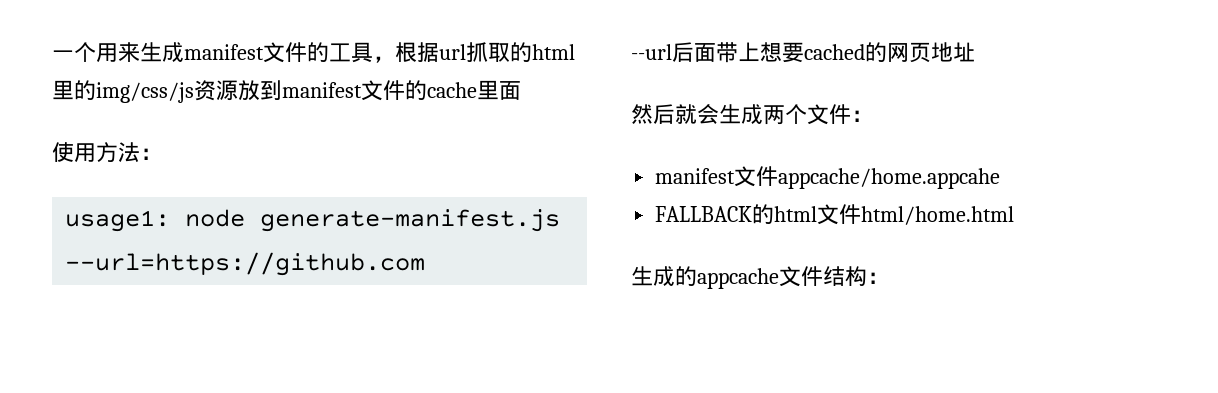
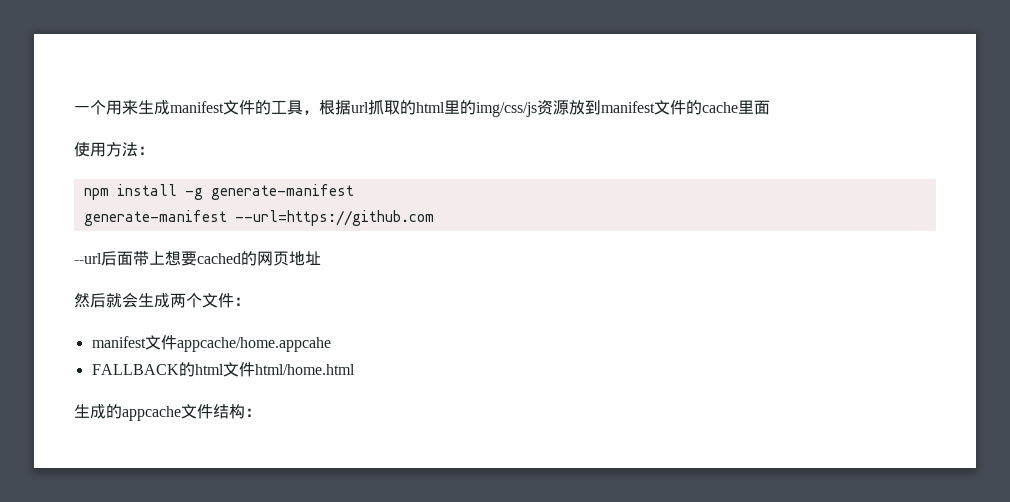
[65,209,561,232] usage1: node generate-manifest.js -> [83,184,354,200] [83,210,227,226] npm install -g generate-manifest // generate-manifest

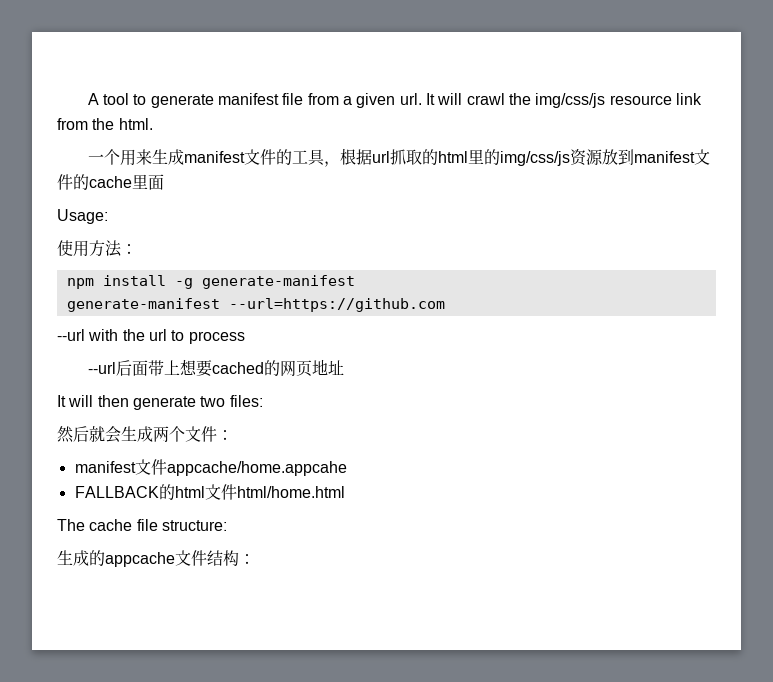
(74, 109) none -> [87,93,702,108] [57,118,153,130] A tool to generate manifest file from a given url. It will crawl the img/css/js resource link from the html. //
(770, 107) none -> [57,209,108,224] // Usage:
(434, 218) none -> [57,329,245,344] // --url with the url to process
(321, 258) none -> [57,395,263,410] // It will then generate two files:
(355, 369) none -> [57,519,227,531] // The cache file structure:

